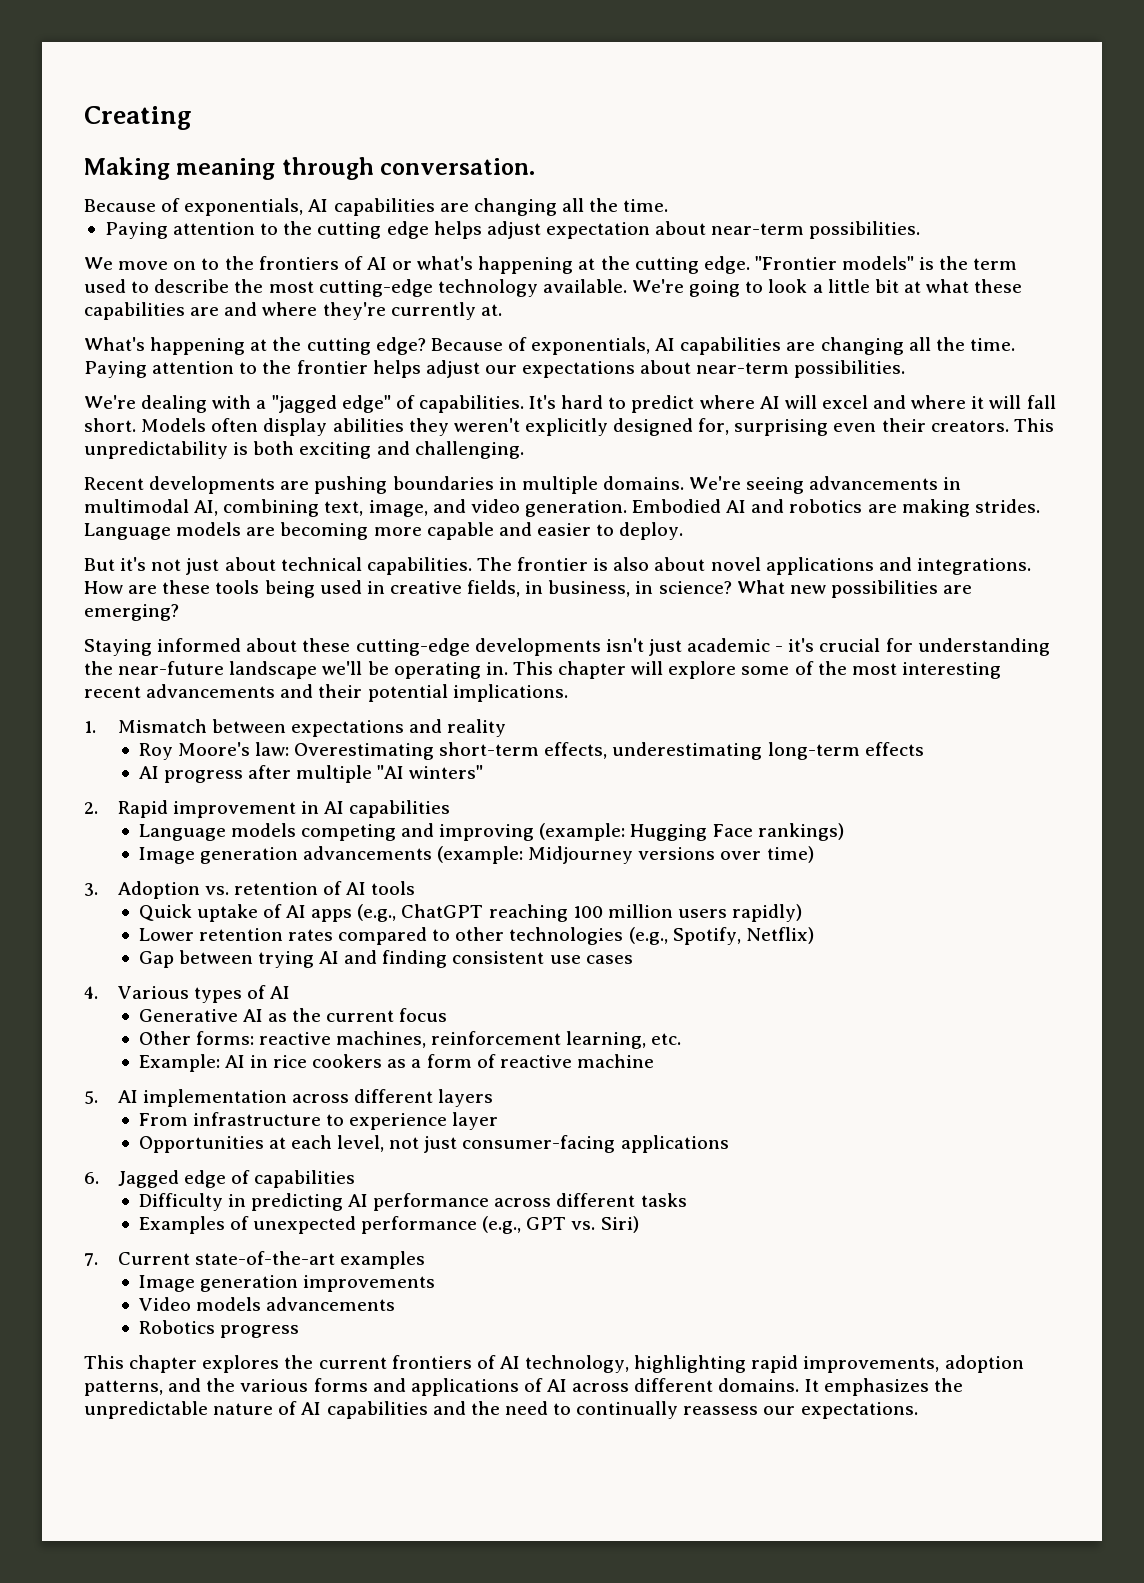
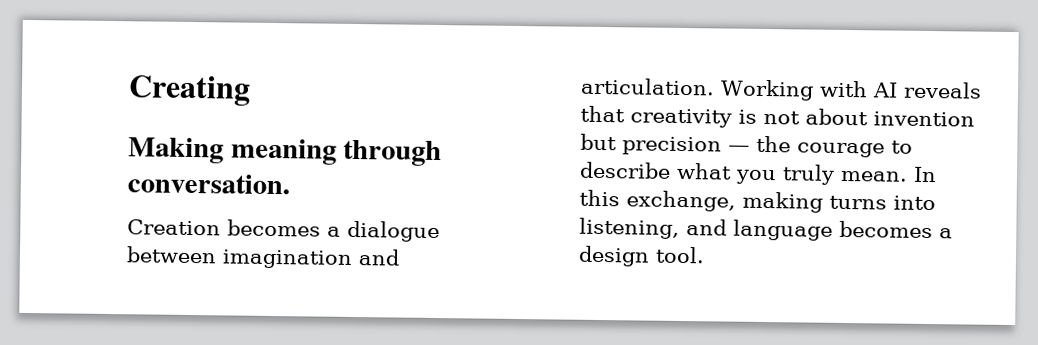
[84,198,669,216] [104,221,921,239] [84,256,1018,274] [84,279,1023,297] [84,302,502,320] [84,337,1015,355] [84,360,906,378] [84,395,1056,413] [84,418,1054,436] [84,441,524,459] [84,476,962,494] [84,499,1040,517] [84,522,684,540] [84,557,1031,575] [84,580,973,598] [84,604,179,621] [84,638,1050,656] [84,661,1001,679] [84,684,568,702] [84,719,507,737] [138,742,924,760] [138,765,484,783] [84,800,451,818] [138,823,844,841] [138,846,814,864] [84,881,416,899] [138,904,803,922] [138,927,814,945] [138,950,633,968] [84,985,291,1003] [138,1008,448,1022] [138,1031,682,1049] [138,1054,654,1072] [84,1089,494,1107] [138,1112,499,1130] [138,1135,729,1153] [84,1170,356,1188] [138,1193,687,1211] [138,1216,639,1234] [84,1251,425,1269] [138,1275,435,1292] [138,1297,395,1311] [138,1320,299,1338] [84,1355,1024,1373] [84,1378,963,1396] [84,1401,918,1419] Because of exponentials, AI capabilities are changing all the time. // Paying attention to the cutting edge helps adjust expectation about near-term possibilities. // We move on to the frontiers of AI or what's happening at the cutting edge. "Frontier models" is the term used to describe the most cutting-edge technology available. We're going to look a little bit at what these capabilities are and where they're currently at. // What's happening at the cutting edge? Because of exponentials, AI capabilities are changing all the time. Paying attention to the frontier helps adjust our expectations about near-term possibilities. // We're dealing with a "jagged edge" of capabilities. It's hard to predict where AI will excel and where it will fall short. Models often display abilities they weren't explicitly designed for, surprising even their creators. This unpredictability is both exciting and challenging. // Recent developments are pushing boundaries in multiple domains. We're seeing advancements in multimodal AI, combining text, image, and video generation. Embodied AI and robotics are making strides. Language models are becoming more capable and easier to deploy. // But it's not just about technical capabilities. The frontier is also about novel applications and integrations. How are these tools being used in creative fields, in business, in science? What new possibilities are emerging? // Staying informed about these cutting-edge developments isn't just academic - it's crucial for understanding the near-future landscape we'll be operating in. This chapter will explore some of the most interesting recent advancements and their potential implications. // 1. Mismatch between expectations and reality // Roy Moore's law: Overestimating short-term effects, underestimating long-term effects // AI progress after multiple "AI winters" // 2. Rapid improvement in AI capabilities // Language models competing and improving (example: Hugging Face rankings) // Image generation advancements (example: Midjourney versions over time) // 3. Adoption vs. retention of AI tools // Quick uptake of AI apps (e.g., ChatGPT reaching 100 million users rapidly) // Lower retention rates compared to other technologies (e.g., Spotify, Netflix) // Gap between trying AI and finding consistent use cases // 4. Various types of AI // Generative AI as the current focus // Other forms: reactive machines, reinforcement learning, etc. // Example: AI in rice cookers as a form of reactive machine // 5. AI implementation across different layers // From infrastructure to experience layer // Opportunities at each level, not just consumer-facing applications // 6. Jagged edge of capabilities // Difficulty in predicting AI performance across different tasks // Examples of unexpected performance (e.g., GPT vs. Siri) // 7. Current state-of-the-art examples // Image generation improvements // Video models advancements // Robotics progress // This chapter explores the current frontiers of AI technology, highlighting rapid improvements, adoption patterns, and the various forms and applications of AI across different domains. It emphasizes the unpredictable nature of AI capabilities and the need to continually reassess our expectations. -> [127,219,440,243] [126,246,400,269] [580,77,982,101] [580,105,975,128] [580,133,913,158] [579,161,937,185] [579,189,936,213] [579,217,953,241] [578,245,705,267] Creation becomes a dialogue between imagination and articulation. Working with AI reveals that creativity is not about invention but precision — the courage to describe what you truly mean. In this exchange, making turns into listening, and language becomes a design tool.

